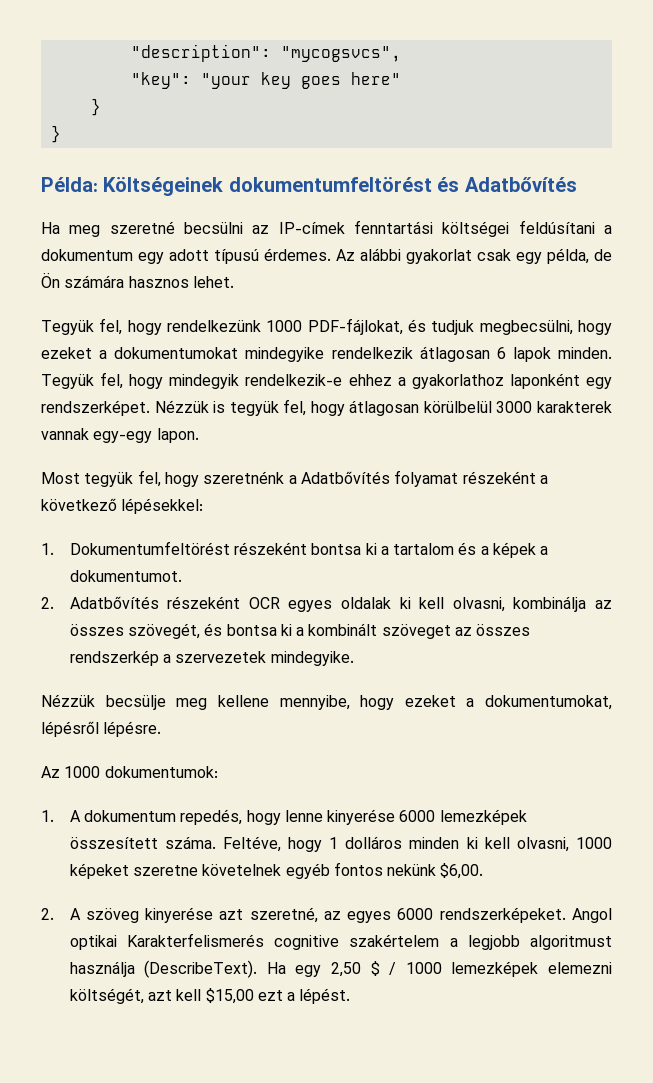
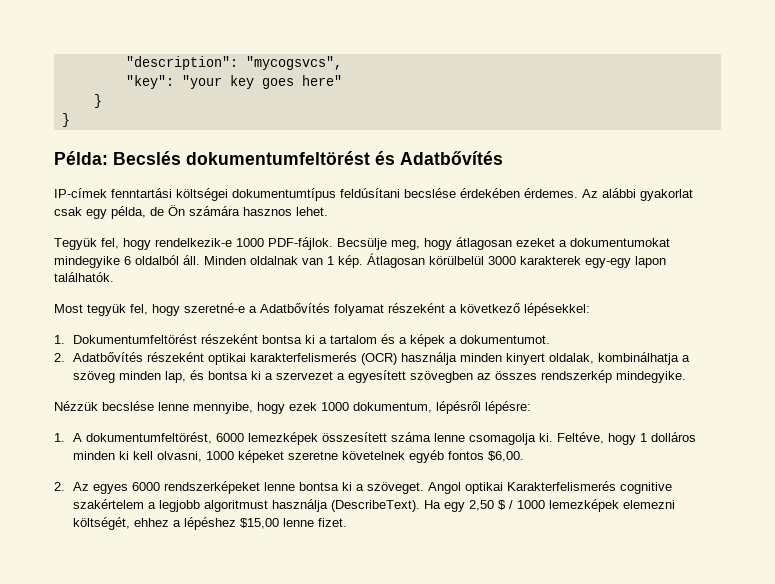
[103,177,224,196] Költségeinek -> [113,151,181,165] Becslés
[41,220,613,237] [41,249,259,264] Ha meg szeretné becsülni az IP-címek fenntartási költségei feldúsítani a dokumentum egy adott típusú -> [54,188,520,201] IP-címek fenntartási költségei dokumentumtípus feldúsítani becslése érdekében
[167,318,612,335] [41,346,612,362] [41,372,612,389] [41,399,612,416] [41,428,199,443] rendelkezünk 1000 PDF-fájlokat, és tudjuk megbecsülni, hogy ezeket a dokumentumokat mindegyike rendelkezik átlagosan 6 lapok minden. Tegyük fel, hogy mindegyik rendelkezik-e ehhez a gyakorlathoz laponként egy rendszerképet. Nézzük is tegyük fel, hogy átlagosan körülbelül 3000 karakterek vannak egy-egy lapon. -> [155,237,670,250] [54,253,666,268] [54,272,114,282] rendelkezik-e 1000 PDF-fájlok. Becsülje meg, hogy átlagosan ezeket a dokumentumokat mindegyike 6 oldalból áll. Minden oldalnak van 1 kép. Átlagosan körülbelül 3000 karakterek egy-egy lapon találhatók.
[203,471,285,484] szeretnénk -> [184,303,245,313] szeretné-e
[248,596,612,612] [69,623,451,639] OCR egyes oldalak ki kell olvasni, kombinálja az összes szövegét, és bontsa ki a kombinált szöveget -> [207,352,690,365] [72,370,473,383] optikai karakterfelismerés (OCR) használja minden kinyert oldalak, kombinálhatja a szöveg minden lap, és bontsa ki a szervezet a egyesített szövegben
[162,651,267,663] a szervezetek -> (612, 376) none
[105,695,612,710] [41,721,162,737] [41,766,218,778] [41,809,527,825] [69,836,216,849] becsülje meg kellene mennyibe, hogy ezeket a dokumentumokat, lépésről lépésre. // Az 1000 dokumentumok: // 1. A dokumentum repedés, hogy lenne kinyerése 6000 lemezképek összesített száma. -> [102,401,531,414] [54,432,553,445] becslése lenne mennyibe, hogy ezek 1000 dokumentum, lépésről lépésre: // 1. A dokumentumfeltörést, 6000 lemezképek összesített száma lenne csomagolja ki.
[387,864,437,876] nekünk -> (484, 455) none
[69,907,566,923] A szöveg kinyerése azt szeretné, az egyes 6000 rendszerképeket. -> [72,481,424,494] Az egyes 6000 rendszerképeket lenne bontsa ki a szöveget.
[147,988,351,1004] azt kell $15,00 ezt a lépést. -> [133,517,347,530] ehhez a lépéshez $15,00 lenne fizet.

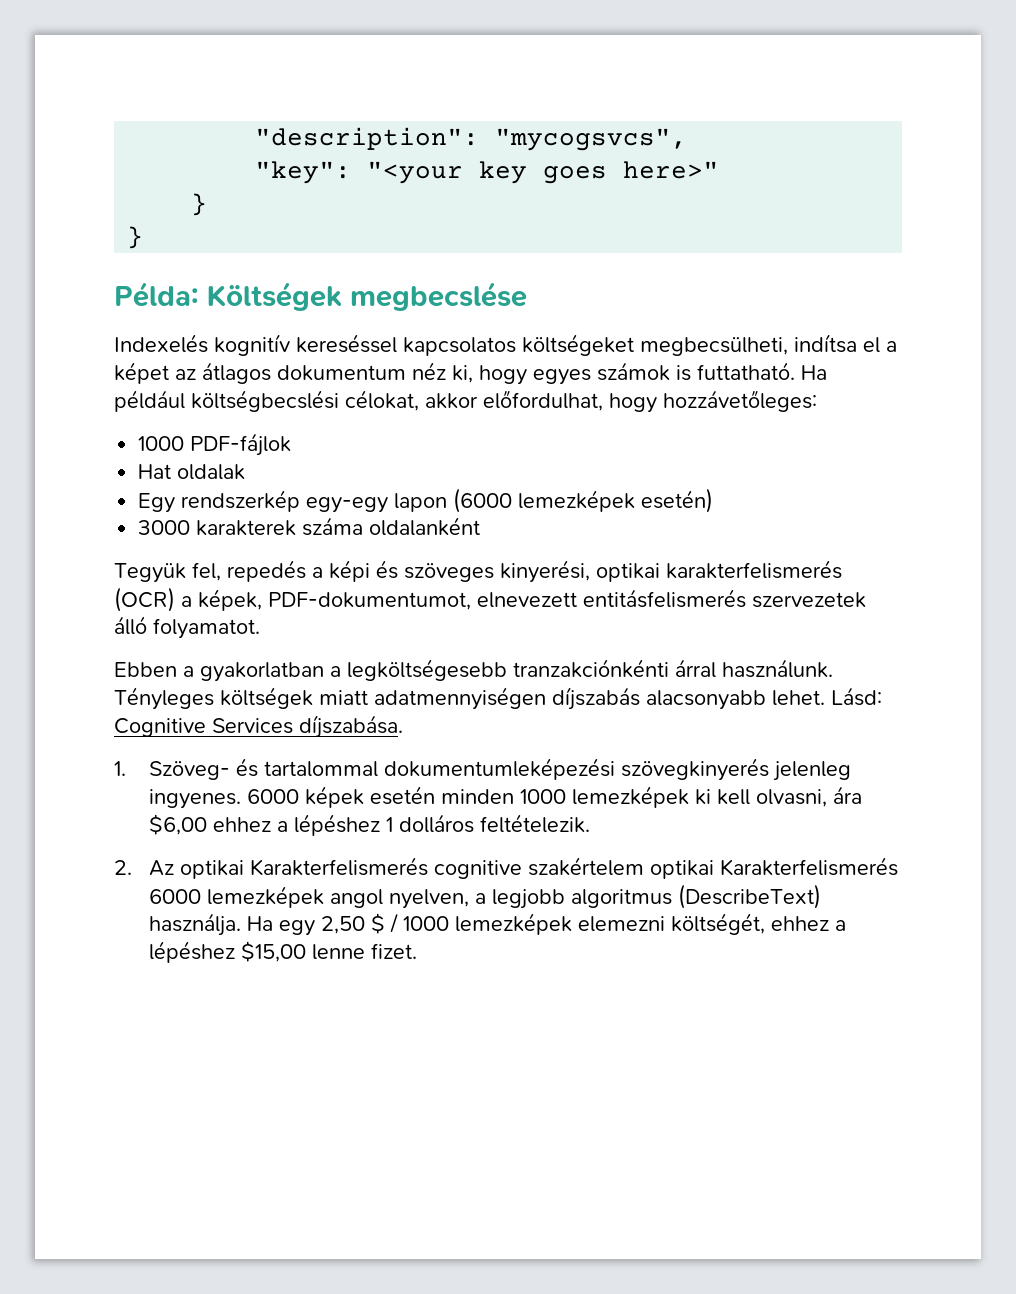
[181,75,222,89] "your -> [367,161,464,184] "<your
[301,75,342,86] here" -> [623,161,720,179] here>"
[113,151,503,165] [54,188,693,201] [54,205,328,219] [54,237,670,250] [54,253,666,268] [54,272,114,282] [54,303,590,316] [54,334,550,347] [54,352,690,365] [72,370,686,383] [54,401,531,414] [54,432,696,445] [72,450,524,463] [54,481,672,494] [72,499,420,512] Becslés dokumentumfeltörést és Adatbővítés // IP-címek fenntartási költségei dokumentumtípus feldúsítani becslése érdekében érdemes. Az alábbi gyakorlat csak egy példa, de Ön számára hasznos lehet. // Tegyük fel, hogy rendelkezik-e 1000 PDF-fájlok. Becsülje meg, hogy átlagosan ezeket a dokumentumokat mindegyike 6 oldalból áll. Minden oldalnak van 1 kép. Átlagosan körülbelül 3000 karakterek egy-egy lapon találhatók. // Most tegyük fel, hogy szeretné-e a Adatbővítés folyamat részeként a következő lépésekkel: // 1. Dokumentumfeltörést részeként bontsa ki a tartalom és a képek a dokumentumot. // 2. Adatbővítés részeként optikai karakterfelismerés (OCR) használja minden kinyert oldalak, kombinálhatja a szöveg minden lap, és bontsa ki a szervezet a egyesített szövegben az összes rendszerkép mindegyike. // Nézzük becslése lenne mennyibe, hogy ezek 1000 dokumentum, lépésről lépésre: // 1. A dokumentumfeltörést, 6000 lemezképek összesített száma lenne csomagolja ki. Feltéve, hogy 1 dolláros minden ki kell olvasni, 1000 képeket szeretne követelnek egyéb fontos $6,00. // 2. Az egyes 6000 rendszerképeket lenne bontsa ki a szöveget. Angol optikai Karakterfelismerés cognitive szakértelem a legjobb algoritmust használja (DescribeText). -> [207,281,527,311] [114,334,897,356] [114,362,827,385] [114,390,817,413] [138,433,292,456] [138,464,246,480] [138,488,714,513] [138,517,481,536] [114,560,842,583] [114,587,866,612] [114,616,260,639] [114,659,833,682] [114,687,882,710] [114,715,403,738] [114,758,852,781] [149,786,863,809] [149,814,591,836] [114,857,899,879] [149,884,822,909] [149,913,242,936] Költségek megbecslése // Indexelés kognitív kereséssel kapcsolatos költségeket megbecsülheti, indítsa el a képet az átlagos dokumentum néz ki, hogy egyes számok is futtatható. Ha például költségbecslési célokat, akkor előfordulhat, hogy hozzávetőleges: // 1000 PDF-fájlok // Hat oldalak // Egy rendszerkép egy-egy lapon (6000 lemezképek esetén) // 3000 karakterek száma oldalanként // Tegyük fel, repedés a képi és szöveges kinyerési, optikai karakterfelismerés (OCR) a képek, PDF-dokumentumot, elnevezett entitásfelismerés szervezetek álló folyamatot. // Ebben a gyakorlatban a legköltségesebb tranzakciónkénti árral használunk. Tényleges költségek miatt adatmennyiségen díjszabás alacsonyabb lehet. Lásd: Cognitive Services díjszabása. // 1. Szöveg- és tartalommal dokumentumleképezési szövegkinyerés jelenleg ingyenes. 6000 képek esetén minden 1000 lemezképek ki kell olvasni, ára $6,00 ehhez a lépéshez 1 dolláros feltételezik. // 2. Az optikai Karakterfelismerés cognitive szakértelem optikai Karakterfelismerés 6000 lemezképek angol nyelven, a legjobb algoritmus (DescribeText) használja.

